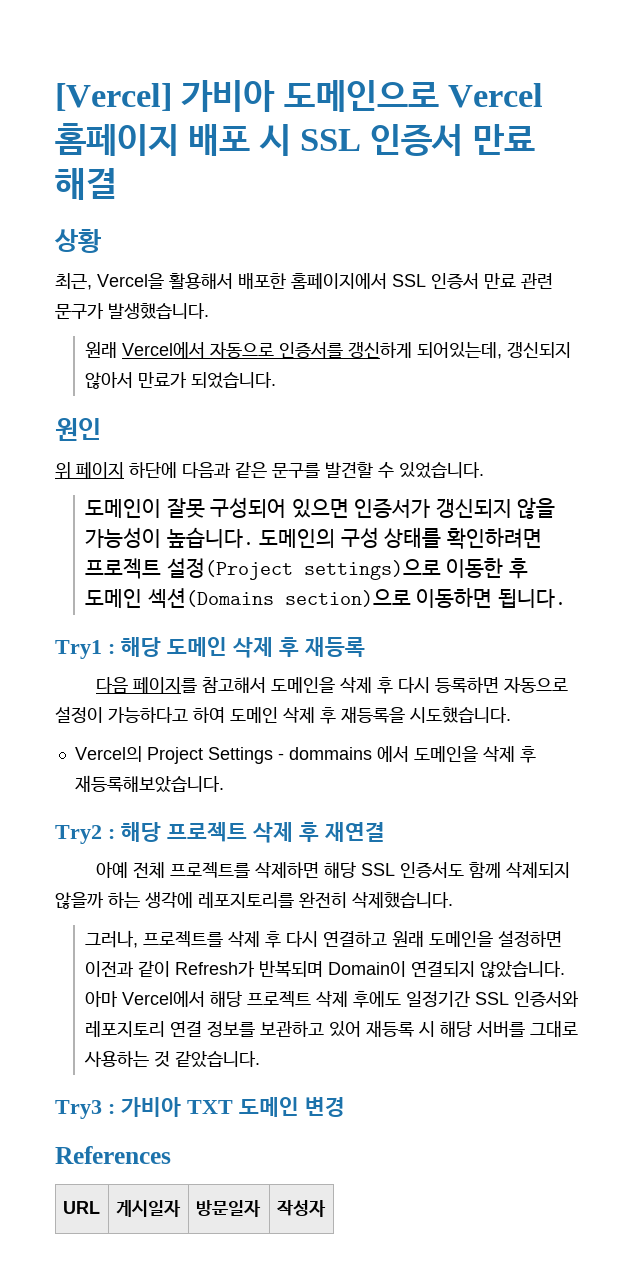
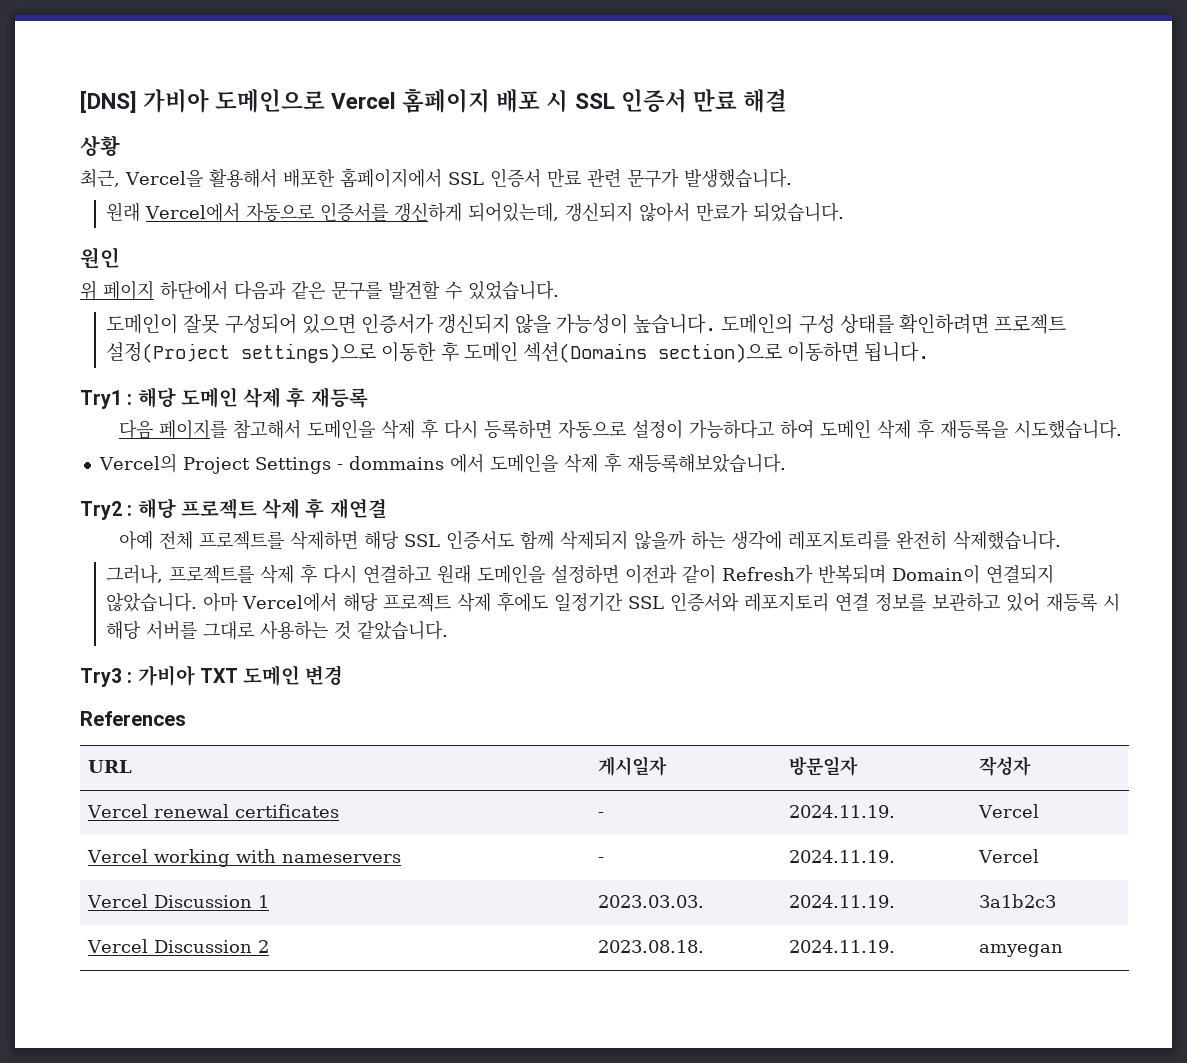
[55,83,172,111] [Vercel] -> [80,91,137,113] [DNS]
[129,462,177,478] 하단에 -> [160,281,228,300] 하단에서
(326, 1208) none -> [87,804,340,818] [598,812,605,818] [789,805,896,818] [978,804,1040,818] [87,849,402,867] [598,857,605,863] [789,850,896,863] [978,849,1040,863] [87,894,270,908] [598,895,705,908] [789,895,896,908] [979,894,1057,908] [87,939,270,953] [598,940,705,953] [789,940,896,953] [979,944,1064,957] // Vercel renewal certificates | - | 2024.11.19. | Vercel // Vercel working with nameservers | - | 2024.11.19. | Vercel // Vercel Discussion 1 | 2023.03.03. | 2024.11.19. | 3a1b2c3 // Vercel Discussion 2 | 2023.08.18. | 2024.11.19. | amyegan

